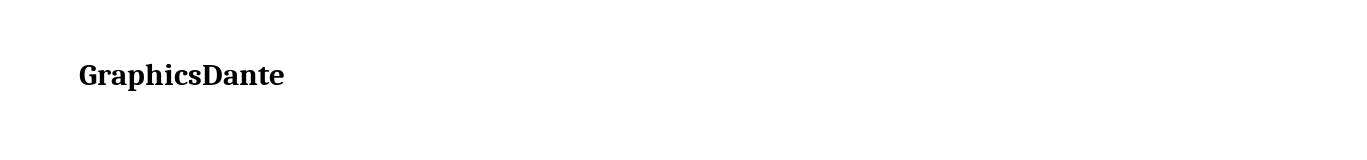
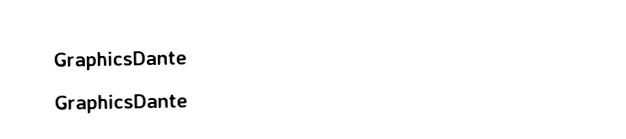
[79,63,285,91] GraphicsDante -> [53,50,187,71] [54,93,188,114] GraphicsDante // GraphicsDante

